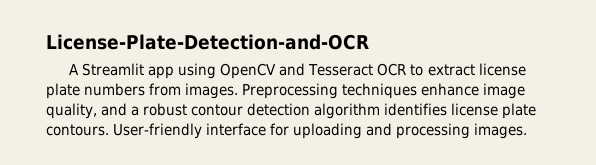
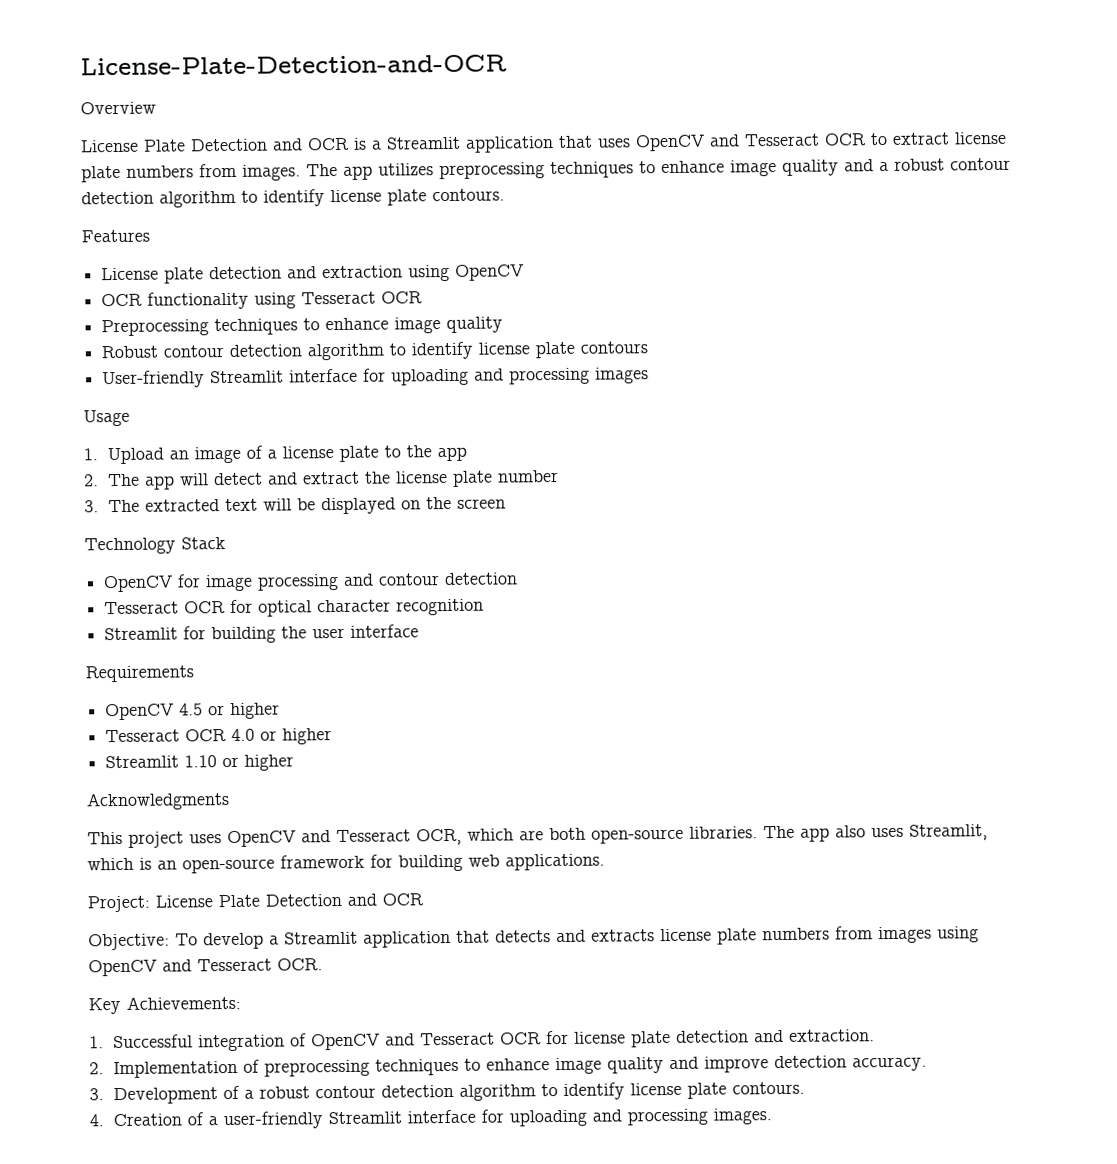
[69,63,217,79] A Streamlit app using -> [80,101,156,115] [80,135,631,153] Overview // License Plate Detection and OCR is a Streamlit application that uses
[242,83,526,99] [46,103,97,119] Preprocessing techniques enhance image quality, -> [306,159,839,180] The app utilizes preprocessing techniques to enhance image quality
[384,103,537,119] [46,123,203,139] identifies license plate contours. User-friendly -> [241,188,505,207] [81,229,150,243] [101,264,525,284] [101,291,424,310] [101,316,504,337] [101,341,649,361] [102,367,650,389] [83,409,130,427] [83,445,467,465] [84,470,559,490] [84,496,506,515] [84,537,226,555] [103,572,519,593] [104,598,485,617] [104,624,420,644] [85,665,194,683] [105,702,281,721] [105,728,333,745] [105,754,295,771] [86,792,230,811] [87,824,988,848] [87,853,605,874] [87,893,424,913] [88,926,979,951] [88,958,323,977] [88,995,241,1015] [89,1029,875,1052] [89,1055,927,1079] [89,1081,805,1105] [89,1111,402,1130] to identify license plate contours. // Features // License plate detection and extraction using OpenCV // OCR functionality using Tesseract OCR // Preprocessing techniques to enhance image quality // Robust contour detection algorithm to identify license plate contours // User-friendly Streamlit interface for uploading and processing images // Usage // 1. Upload an image of a license plate to the app // 2. The app will detect and extract the license plate number // 3. The extracted text will be displayed on the screen // Technology Stack // OpenCV for image processing and contour detection // Tesseract OCR for optical character recognition // Streamlit for building the user interface // Requirements // OpenCV 4.5 or higher // Tesseract OCR 4.0 or higher // Streamlit 1.10 or higher // Acknowledgments // This project uses OpenCV and Tesseract OCR, which are both open-source libraries. The app also uses Streamlit, which is an open-source framework for building web applications. // Project: License Plate Detection and OCR // Objective: To develop a Streamlit application that detects and extracts license plate numbers from images using OpenCV and Tesseract OCR. // Key Achievements: // 1. Successful integration of OpenCV and Tesseract OCR for license plate detection and extraction. // 2. Implementation of preprocessing techniques to enhance image quality and improve detection accuracy. // 3. Development of a robust contour detection algorithm to identify license plate contours. // 4. Creation of a user-friendly Streamlit

